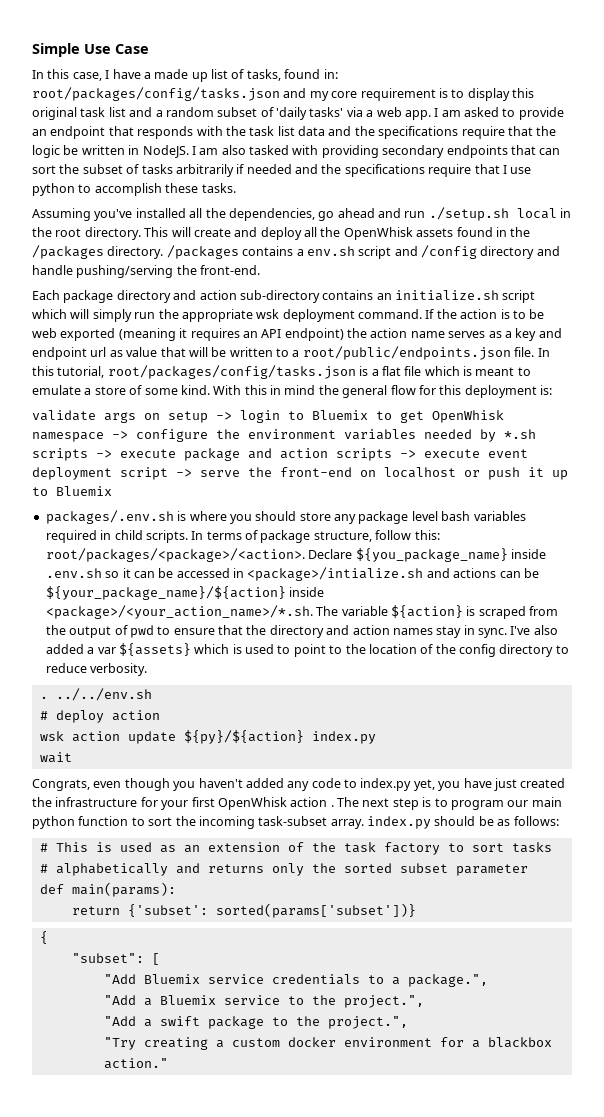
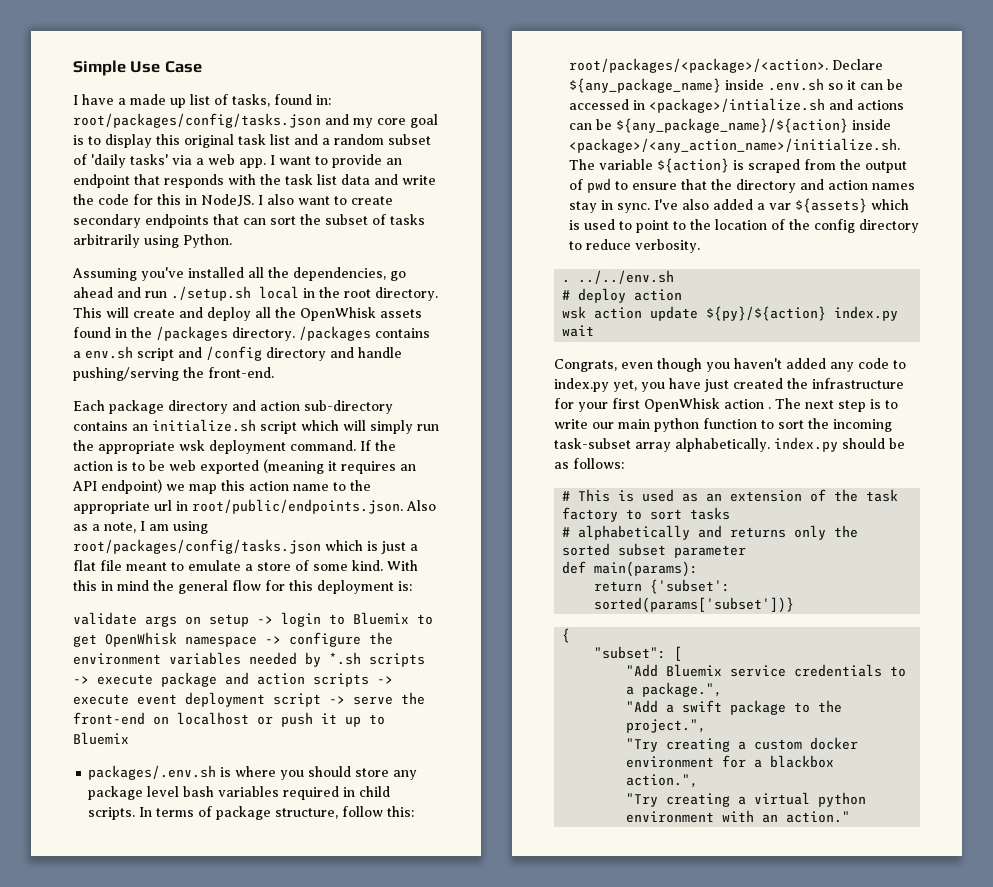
[32,69,102,81] In this case, -> (202, 67) none
[360,88,436,101] requirement -> [410,114,438,128] goal
[441,107,499,117] am asked -> [279,156,311,165] want
[354,126,557,139] [32,145,379,158] the specifications require that the logic be written in NodeJS. I am also tasked with providing -> [402,175,436,185] [73,194,393,207] write the code for this in NodeJS. I also want to create
[236,164,532,177] [32,183,236,196] if needed and the specifications require that I use python to accomplish these tasks. -> [144,234,232,248] using Python.
[347,328,562,341] [32,346,550,360] [32,365,369,379] the action name serves as a key and endpoint url as value that will be written to a root/public/endpoints.json file. In this tutorial, root/packages/config/tasks.json is -> [166,480,371,494] [73,499,436,514] [73,521,208,534] [73,539,406,554] we map this action name to the appropriate url in root/public/endpoints.json. Also as a note, I am using root/packages/config/tasks.json which is just
[424,366,472,376] which is -> (122, 565) none
[355,548,508,562] ${you_package_name} -> [569,78,722,93] ${any_package_name}
[45,586,325,600] [45,605,313,619] ${your_package_name}/${action} inside <package>/<your_action_name>/*.sh. -> [616,118,892,133] [569,138,901,153] ${any_package_name}/${action} inside <package>/<any_action_name>/initialize.sh.
[450,800,504,810] program -> [554,419,588,429] write
[330,819,364,829] array. -> [635,438,770,452] array alphabetically.
[103,995,424,1008] // "Add a Bluemix service to the project.", -> (723, 689) none
(552, 1042) none -> [626,774,699,788] [626,792,867,807] [626,810,779,823] action.", // "Try creating a virtual python environment with an

